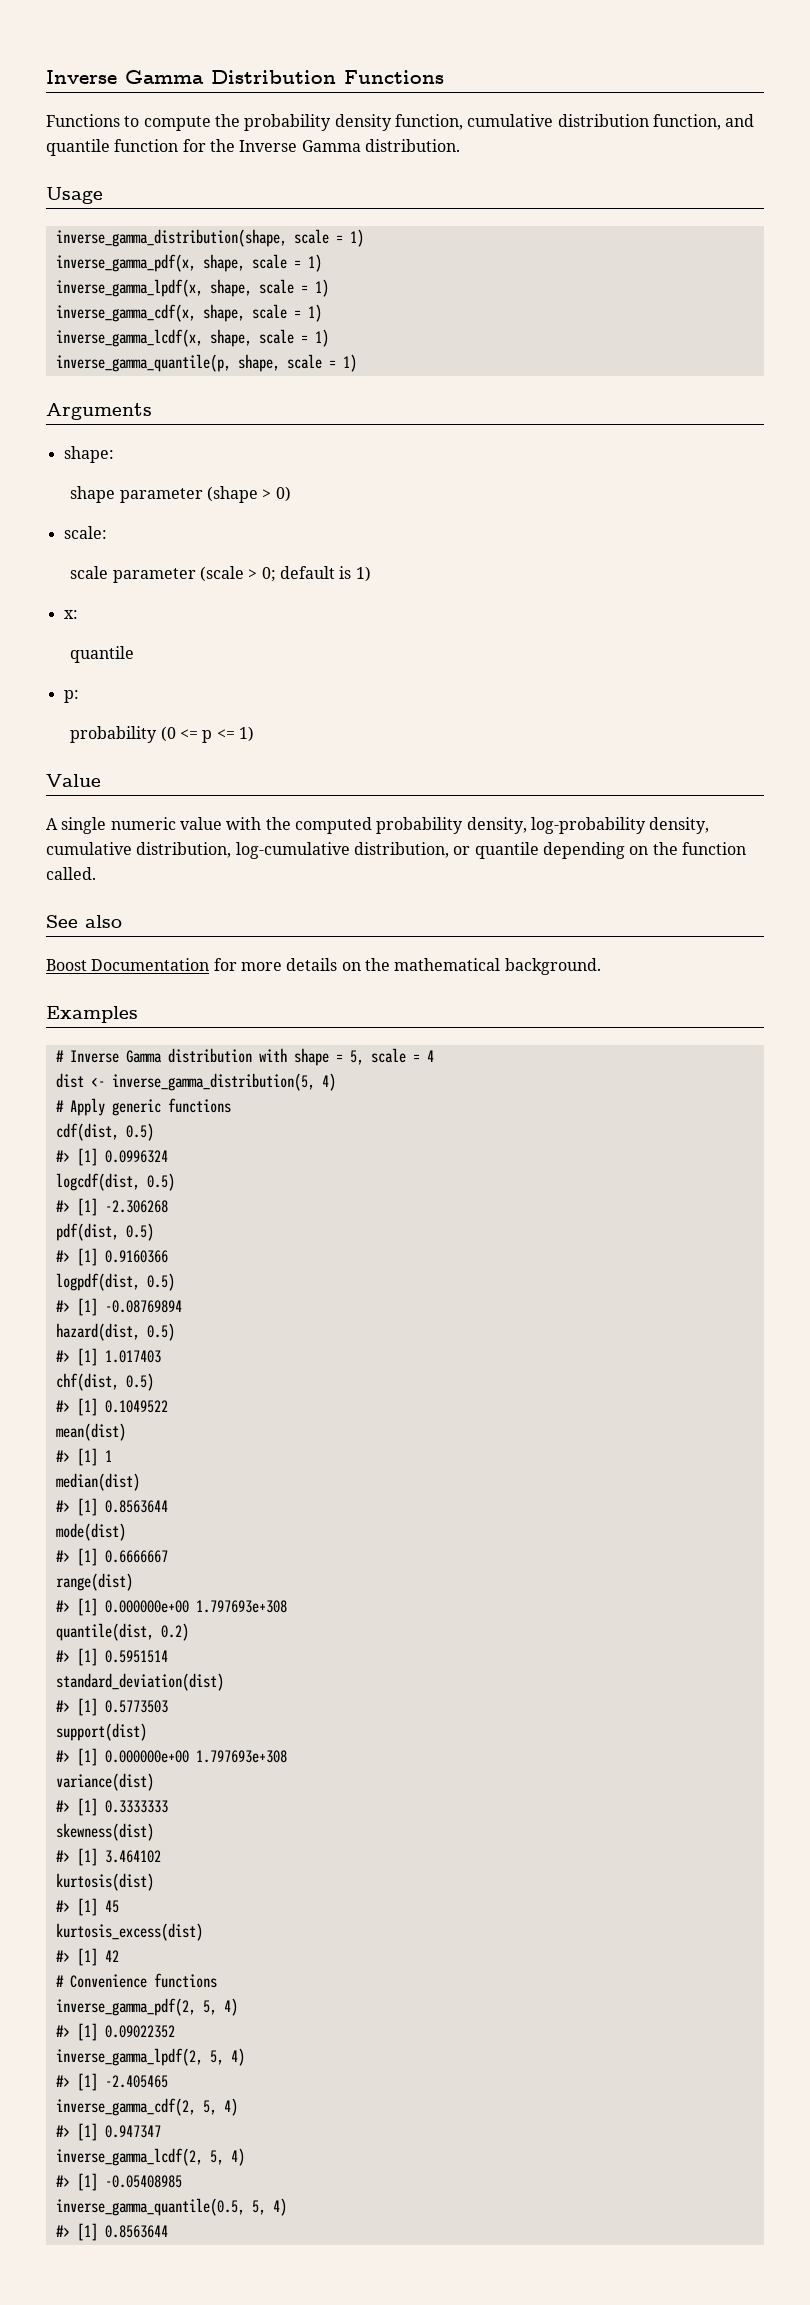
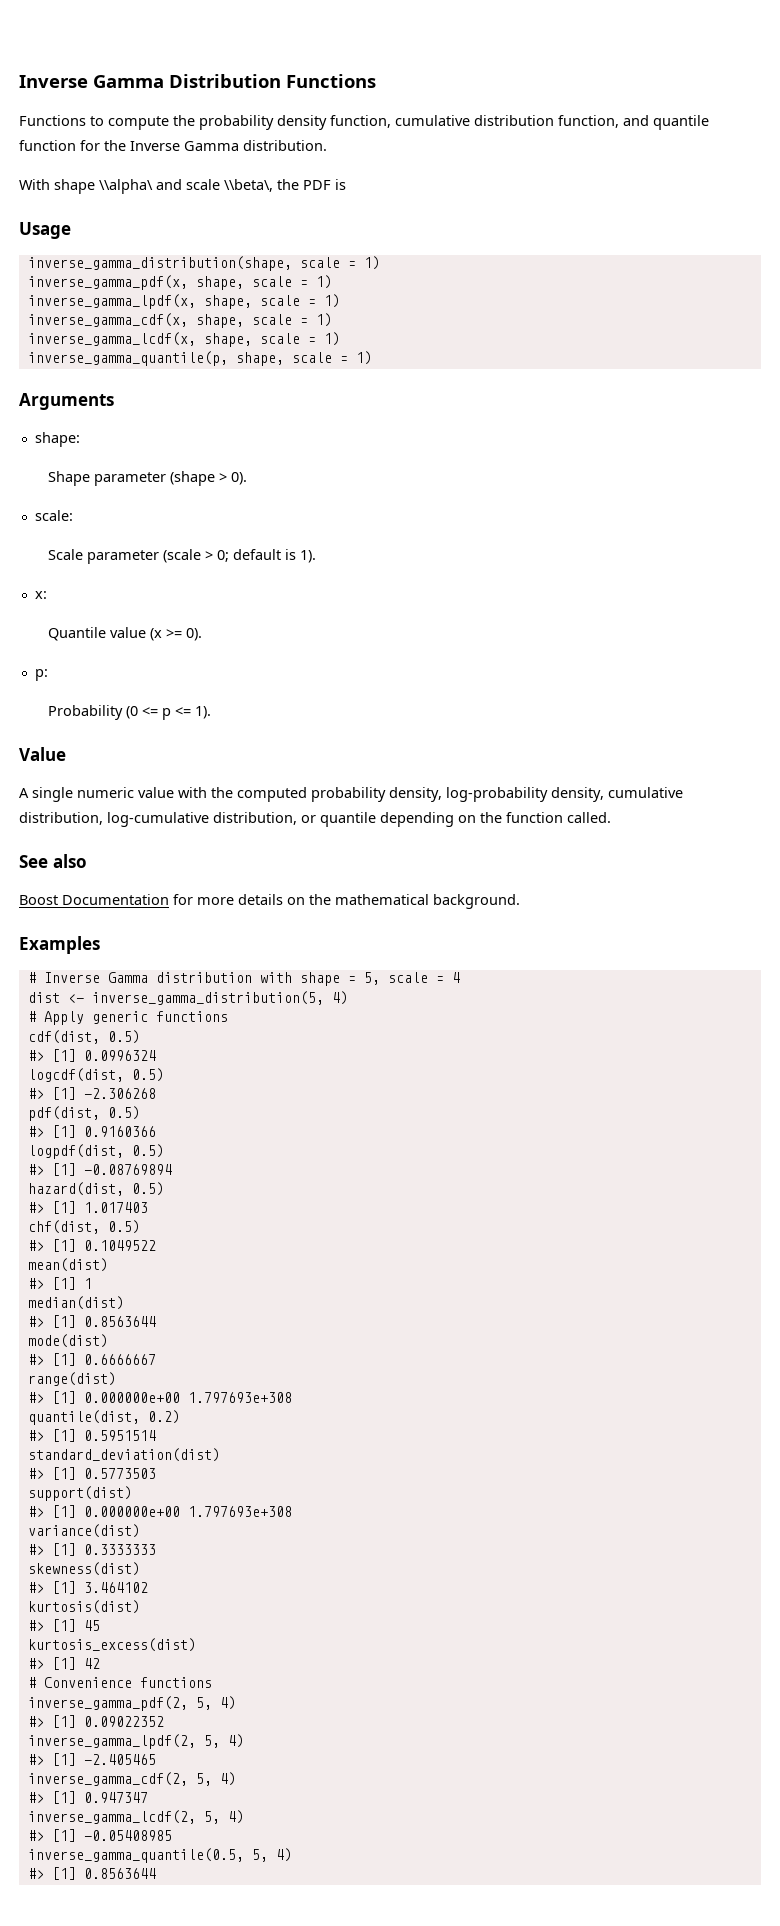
(460, 145) none -> [19,179,346,194] // With shape \\alpha\ and scale \\beta\, the PDF is
[70,486,116,503] shape -> [47,471,90,486] Shape
[275,486,291,502] 0) -> [230,472,247,485] 0).
[70,566,109,579] scale -> [47,549,83,560] Scale
[355,566,371,582] 1) -> [299,550,316,563] 1).
[70,646,135,663] quantile -> [47,627,202,641] Quantile value (x >= 0).
[70,726,158,743] probability -> [47,705,123,720] Probability
[239,726,255,742] 1) -> [194,706,211,719] 1).

